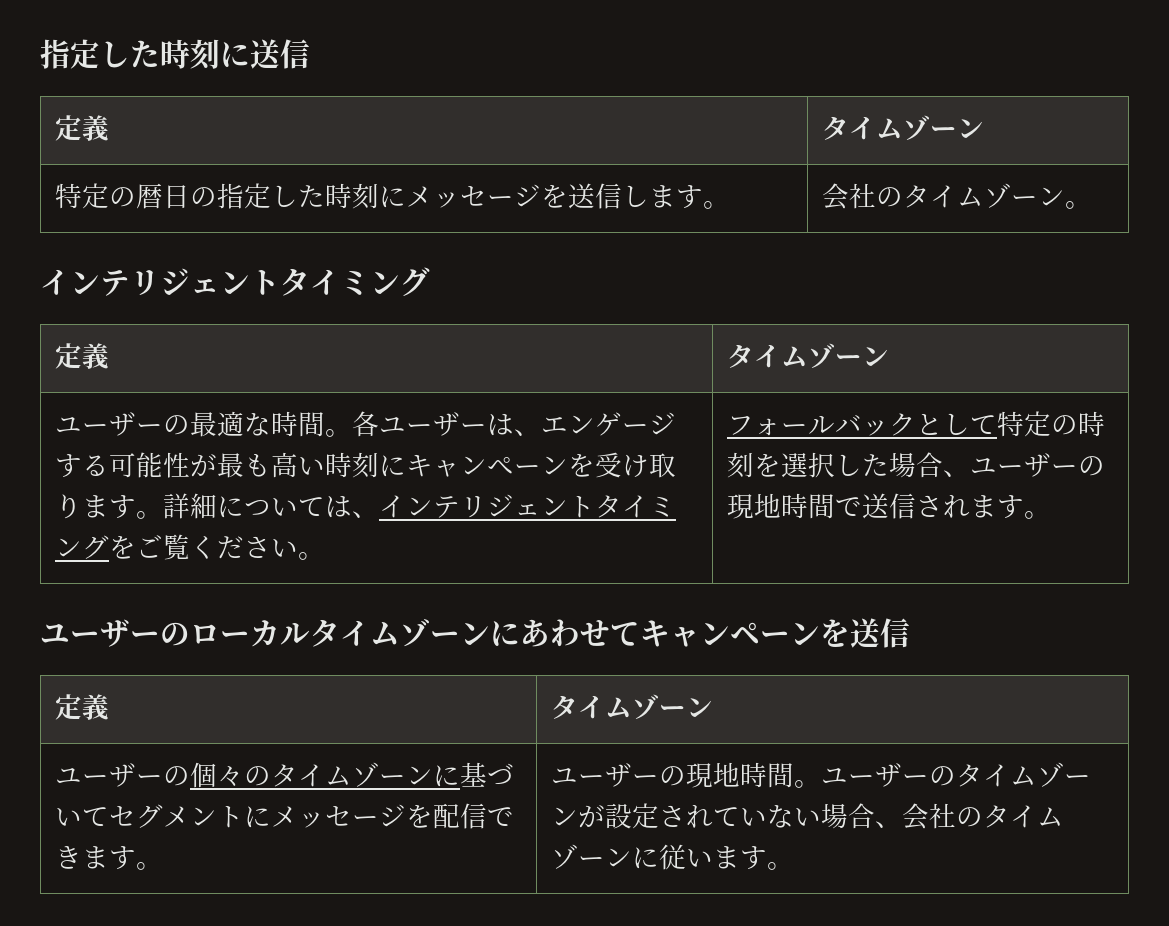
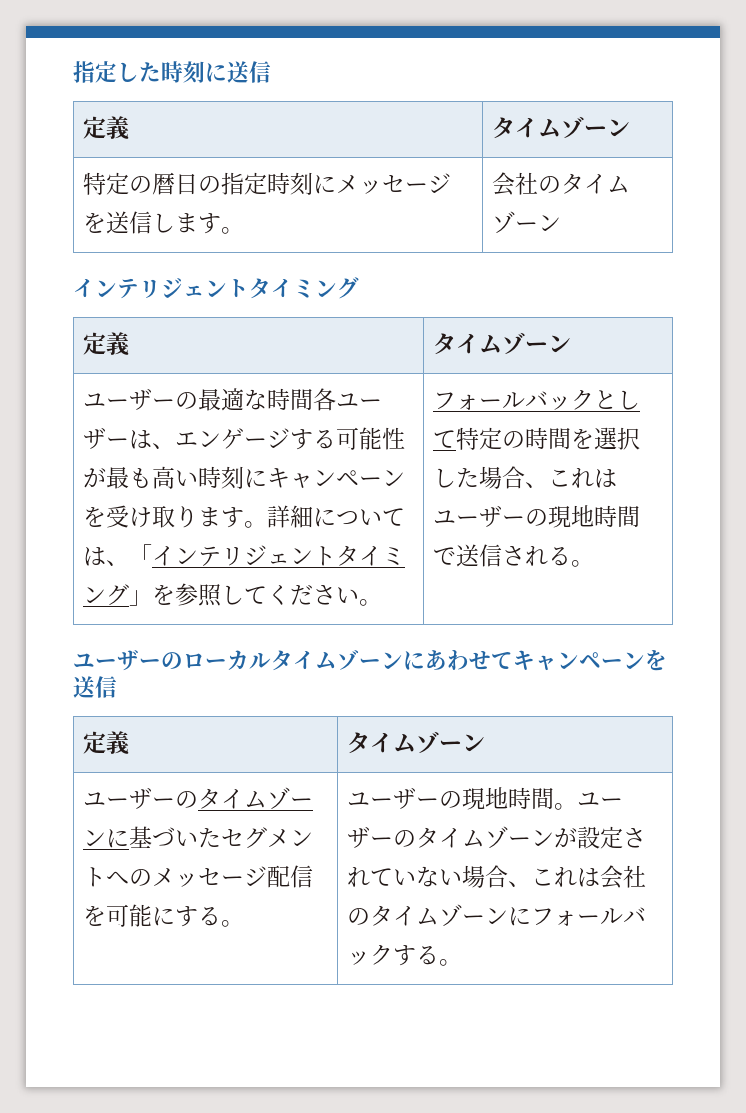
[271,185,326,207] した -> (268, 183) none
[1065,201,1093,209] 。 -> (562, 223) none
[325,429,353,437] 。 -> (314, 399) none
[379,494,677,518] [55,534,191,560] インテリジェントタイミングをご覧 -> [129,544,406,566] [83,583,268,607] 「インテリジェントタイミング」を参照して
[727,452,755,478] 刻 -> [548,428,572,449] 間
(971, 473) none -> [548,468,618,488] これは
[970,495,1025,519] ます -> [548,546,572,566] る
[190,762,272,788] 個々の -> (199, 799) none
[82,807,110,826] て -> [198,827,222,848] た
[244,803,515,829] [55,846,137,870] にメッセージを配信できます -> [106,865,314,888] [83,904,222,927] へのメッセージ配信を可能にする
(903, 824) none -> [531,867,601,887] これは
[659,844,768,870] 従います -> [531,907,647,926] [347,945,440,966] フォールバックする

